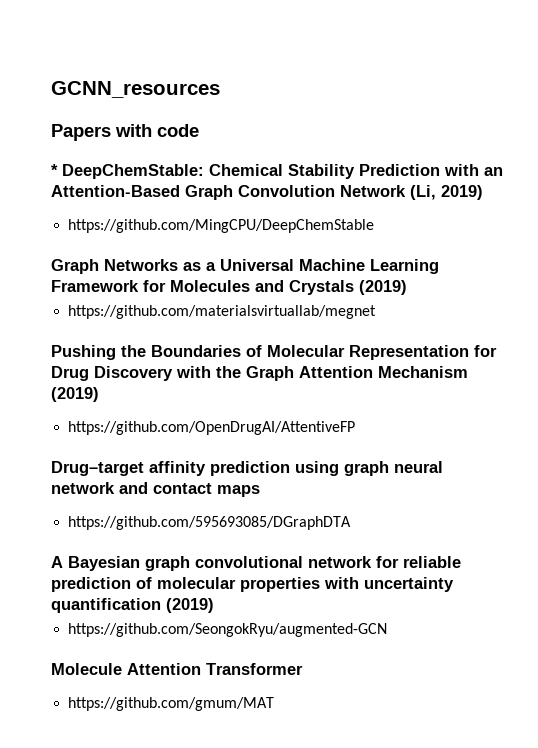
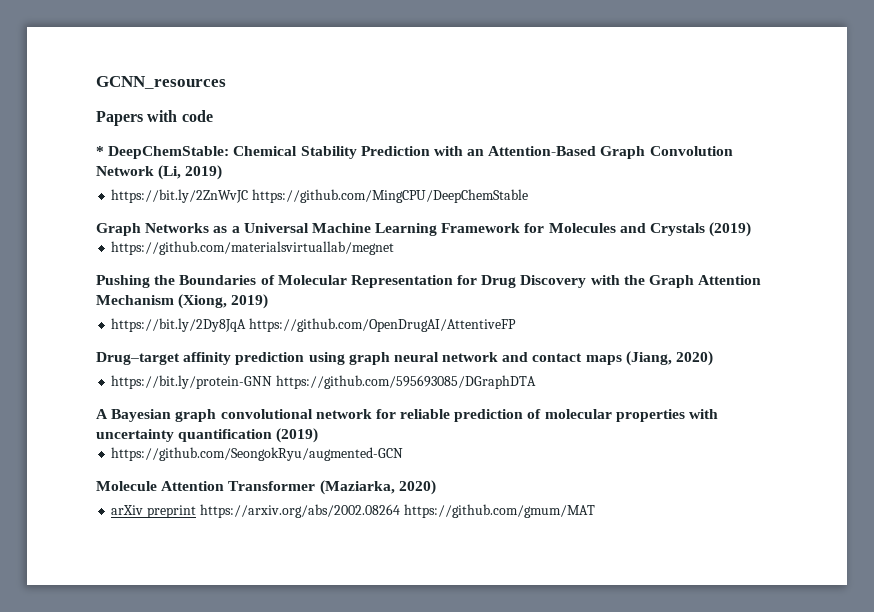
(483, 192) none -> [111,189,249,203] https://bit.ly/2ZnWvJC
[51,387,99,402] (2019) // -> [178,294,269,309] [111,318,247,332] (Xiong, 2019) // https://bit.ly/2Dy8JqA
(260, 491) // -> [625,351,714,366] [111,375,273,389] (Jiang, 2020) // https://bit.ly/protein-GNN
(303, 669) // -> [319,480,436,495] [111,504,400,518] (Maziarka, 2020) // arXiv preprint https://arxiv.org/abs/2002.08264

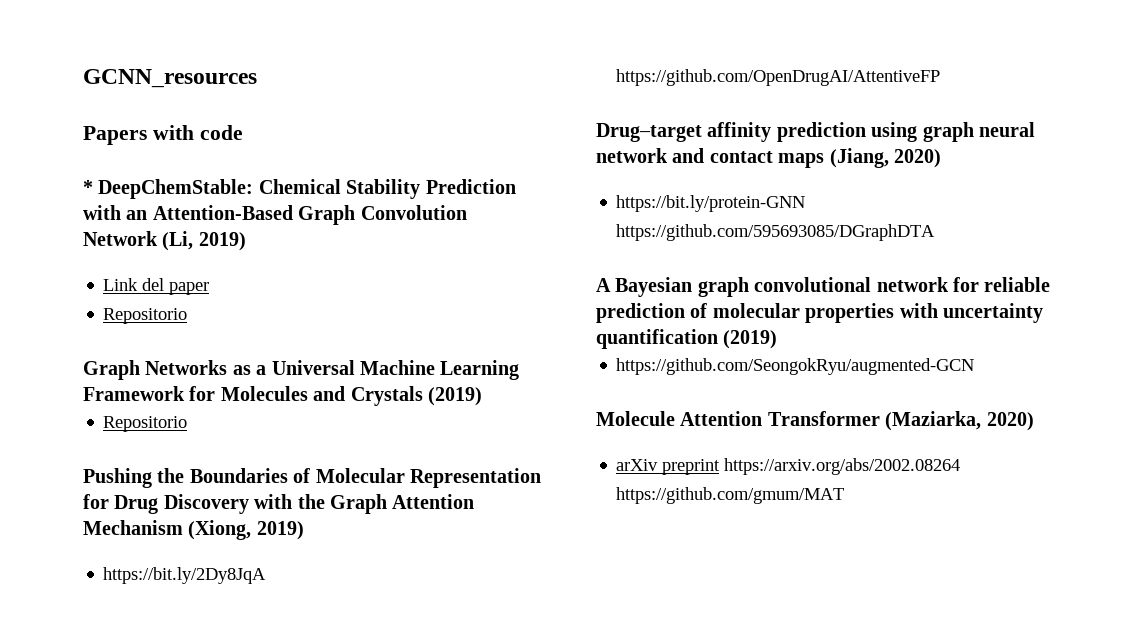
[111,189,529,203] https://bit.ly/2ZnWvJC https://github.com/MingCPU/DeepChemStable -> [103,278,210,295] [103,308,188,324] Link del paper // Repositorio
[111,241,395,255] https://github.com/materialsvirtuallab/megnet -> [103,416,188,432] Repositorio

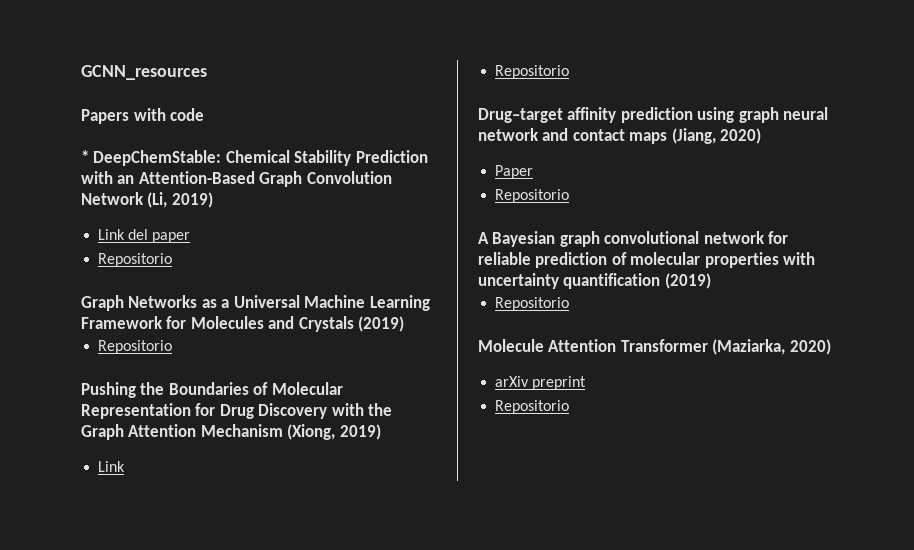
[103,567,267,584] [616,69,941,86] https://bit.ly/2Dy8JqA https://github.com/OpenDrugAI/AttentiveFP -> [98,461,126,472] [495,65,570,79] Link // Repositorio
[616,195,806,212] [616,224,936,241] https://bit.ly/protein-GNN https://github.com/595693085/DGraphDTA -> [495,165,534,179] [495,189,570,203] Paper // Repositorio
[616,358,975,375] https://github.com/SeongokRyu/augmented-GCN -> [495,297,570,311] Repositorio
[724,458,961,475] [616,487,845,504] https://arxiv.org/abs/2002.08264 https://github.com/gmum/MAT -> [495,400,570,414] // Repositorio

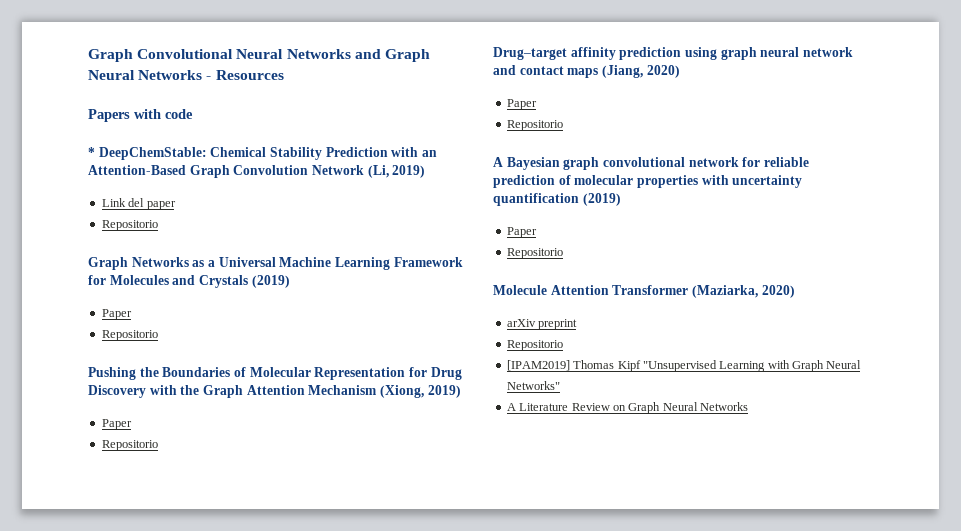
[81,65,207,80] GCNN_resources -> [88,49,430,62] [88,70,284,80] Graph Convolutional Neural Networks and Graph Neural Networks - Resources
(405, 324) none -> [101,309,132,320] // Paper
[98,461,126,472] Link -> [101,419,132,430] Paper
(711, 281) none -> [506,227,537,238] // Paper
(570, 407) none -> [506,360,862,372] [506,381,560,390] [506,402,748,414] // [IPAM2019] Thomas Kipf "Unsupervised Learning with Graph Neural Networks" // A Literature Review on Graph Neural Networks

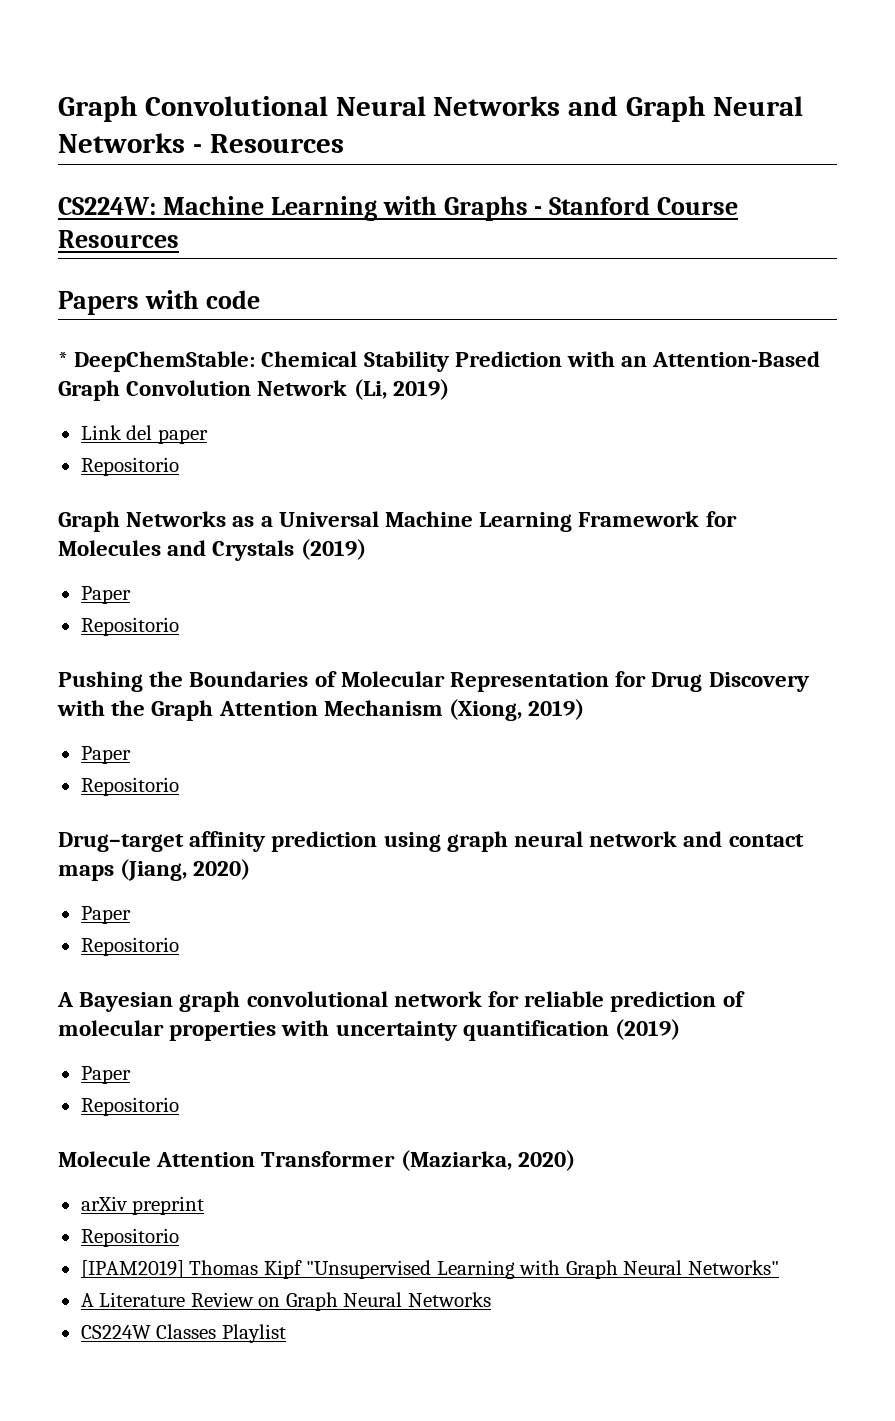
(284, 75) none -> [58,196,739,221] [58,230,179,248] // CS224W: Machine Learning with Graphs - Stanford Course Resources
(748, 406) none -> [80,1324,286,1343] // CS224W Classes Playlist

